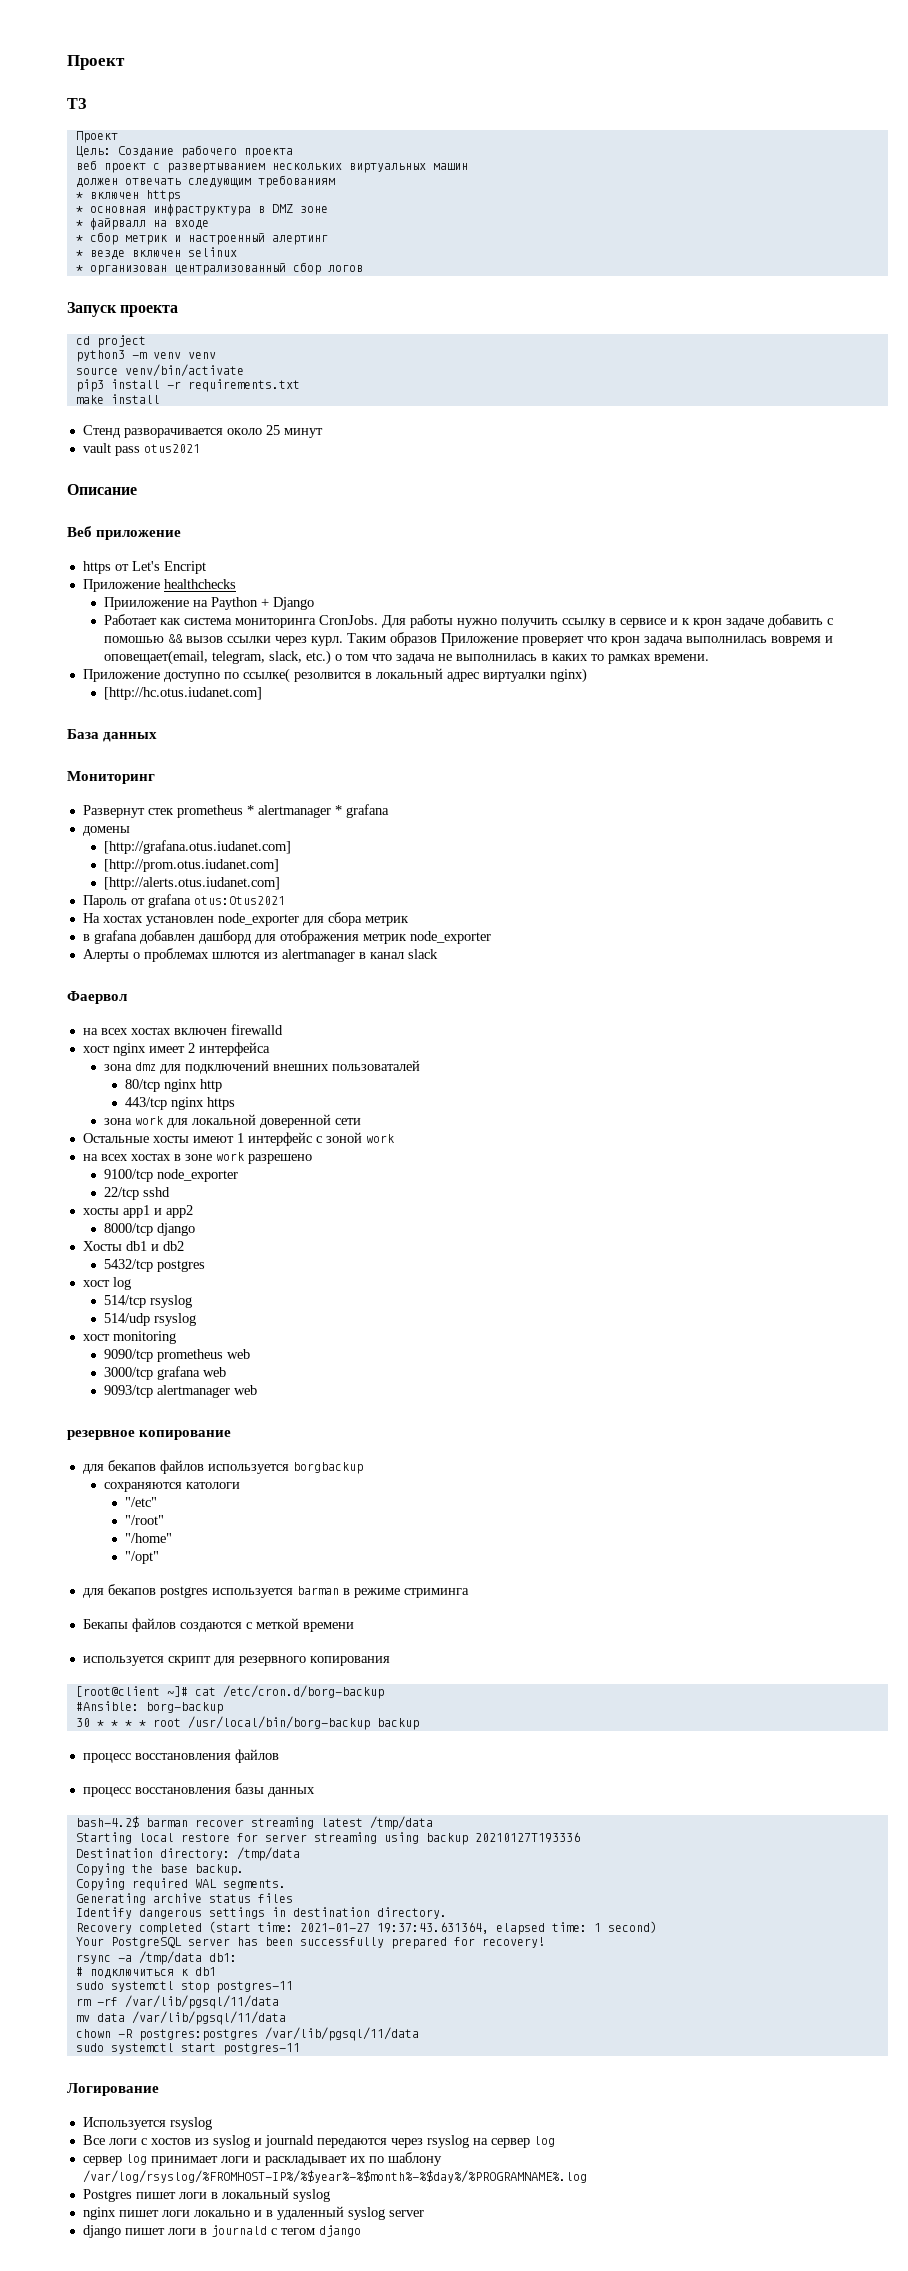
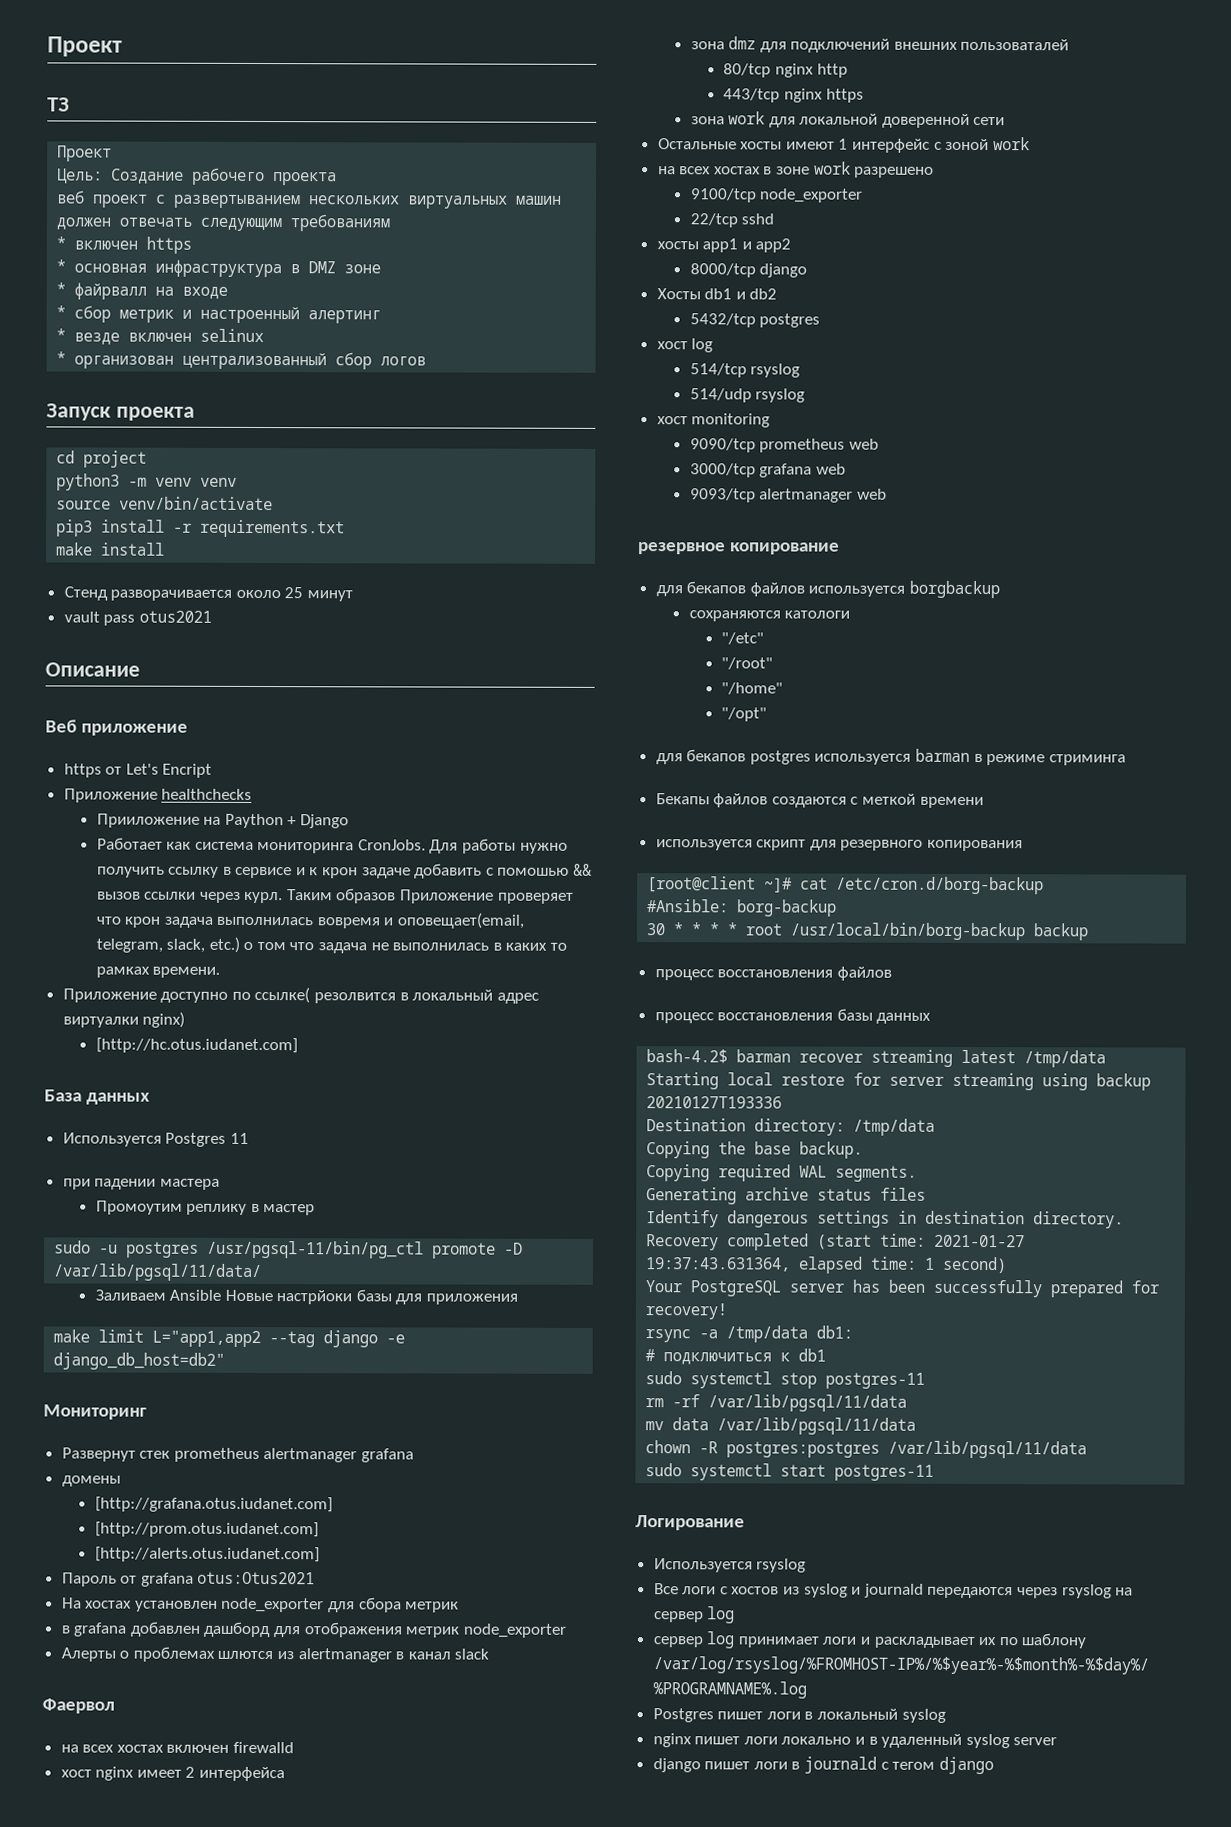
(158, 737) none -> [62,1132,249,1147] [62,1178,220,1190] [95,1200,316,1216] [54,1240,524,1259] [53,1263,263,1282] [94,1289,519,1305] [53,1329,406,1348] [53,1352,226,1370] // Используется Postgres 11 // при падении мастера // Промоутим реплику в мастер // sudo -u postgres /usr/pgsql-11/bin/pg_ctl promote -D /var/lib/pgsql/11/data/ // Заливаем Ansible Новые настрйоки базы для приложения // make limit L="app1,app2 --tag django -e django_db_host=db2"
[246,805,342,818] * alertmanager * -> [263,1448,358,1463] alertmanager

